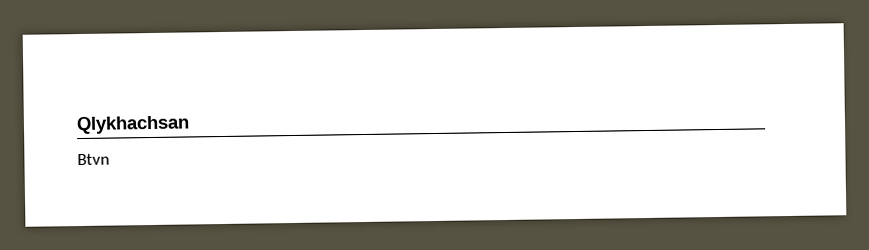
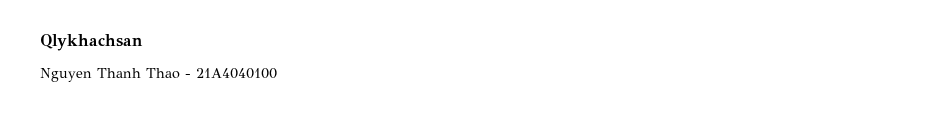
[77,153,110,166] Btvn -> [40,68,277,82] Nguyen Thanh Thao - 21A4040100

